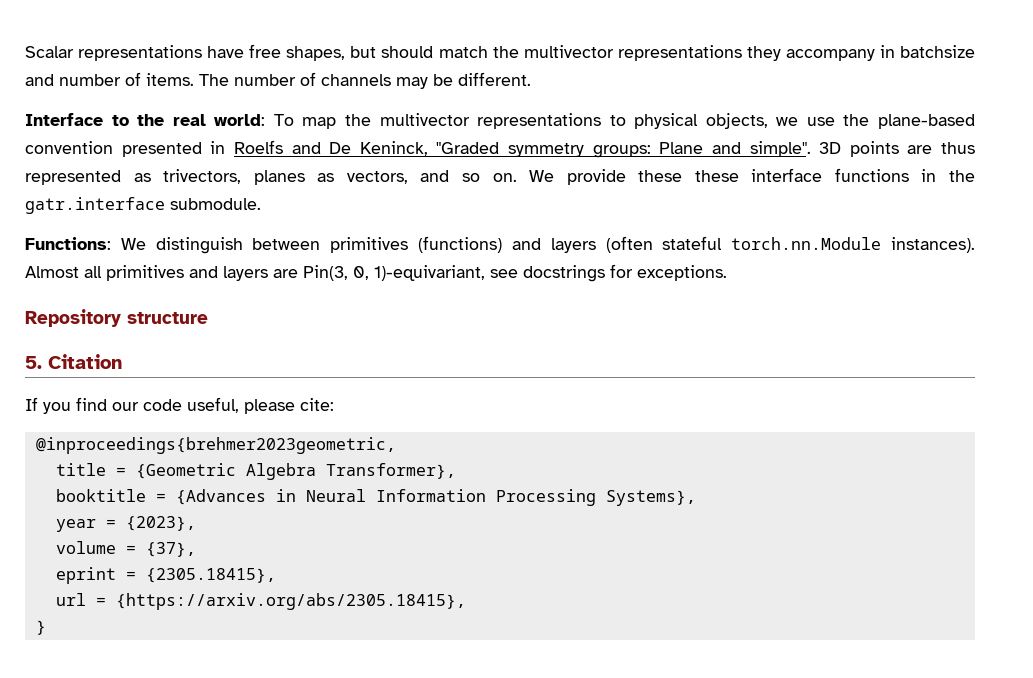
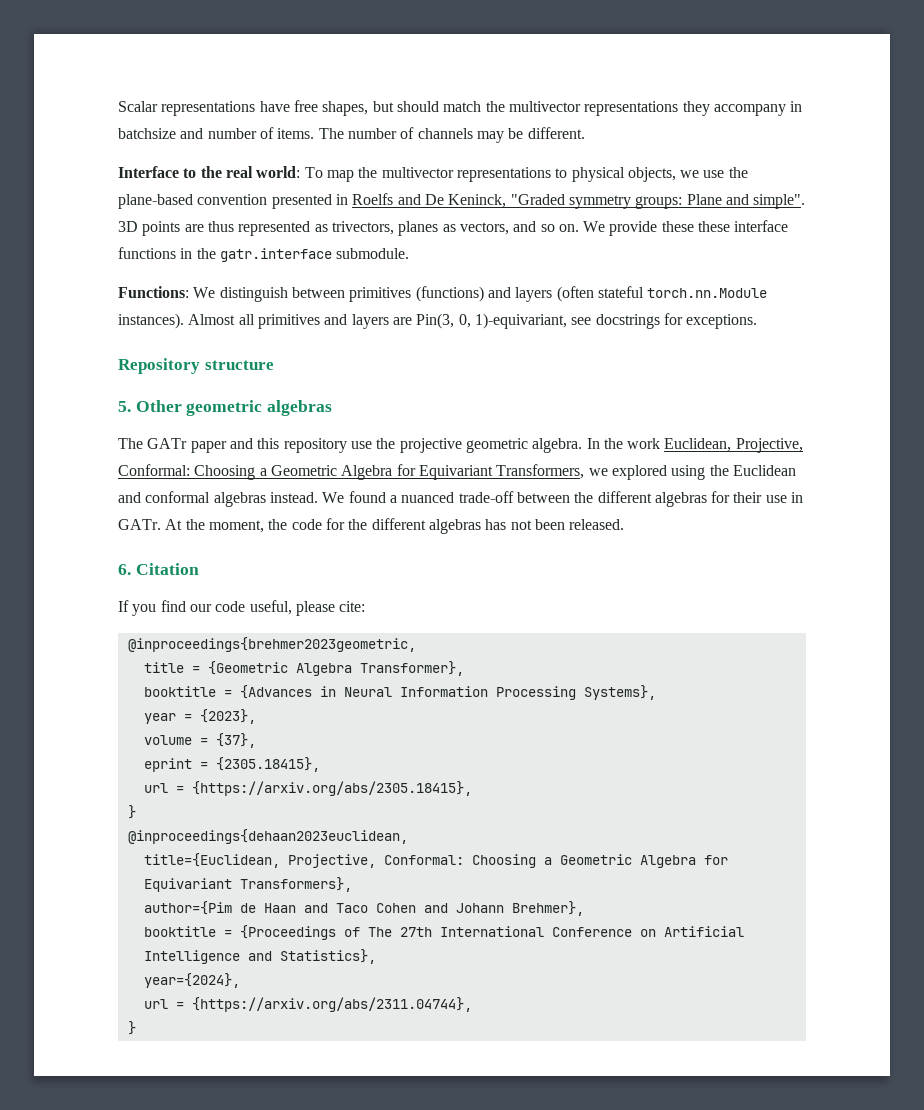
(42, 362) none -> [135,400,333,416] [118,438,803,453] [118,464,796,480] [118,491,804,507] [118,518,625,534] [118,564,131,575] Other geometric algebras // The GATr paper and this repository use the projective geometric algebra. In the work Euclidean, Projective, Conformal: Choosing a Geometric Algebra for Equivariant Transformers, we explored using the Euclidean and conformal algebras instead. We found a nuanced trade-off between the different algebras for their use in GATr. At the moment, the code for the different algebras has not been released. // 6.
(46, 627) none -> [127,829,408,844] [143,853,728,868] [143,877,352,892] [143,901,584,916] [143,925,744,940] [143,949,376,964] [143,973,240,988] [143,997,472,1012] [127,1021,136,1035] // @inproceedings{dehaan2023euclidean, // title={Euclidean, Projective, Conformal: Choosing a Geometric Algebra for Equivariant Transformers}, // author={Pim de Haan and Taco Cohen and Johann Brehmer}, // booktitle = {Proceedings of The 27th International Conference on Artificial Intelligence and Statistics}, // year={2024}, // url = {https://arxiv.org/abs/2311.04744}, // }

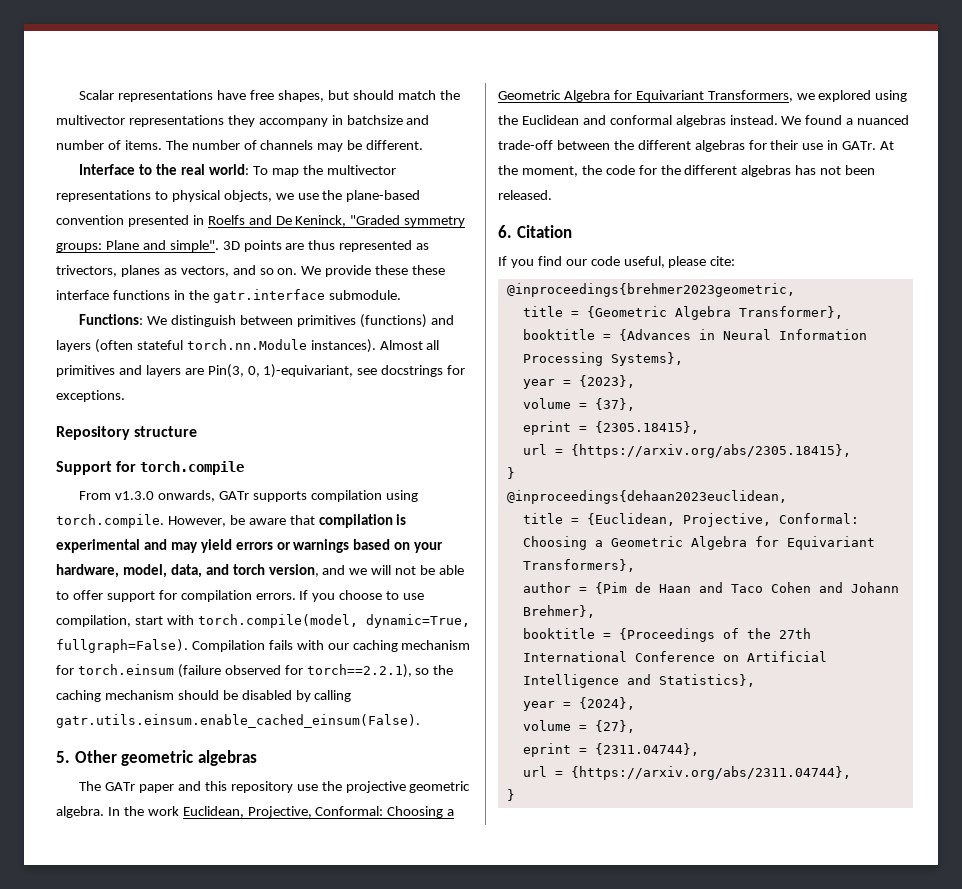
(274, 365) none -> [56,461,245,475] [79,490,418,502] [56,514,407,528] [56,539,444,553] [56,564,465,578] [56,590,425,602] [56,614,470,628] [56,639,471,653] [56,664,454,678] [56,690,352,702] [56,714,420,728] // Support for torch.compile // From v1.3.0 onwards, GATr supports compilation using torch.compile. However, be aware that compilation is experimental and may yield errors or warnings based on your hardware, model, data, and torch version, and we will not be able to offer support for compilation errors. If you choose to use compilation, start with torch.compile(model, dynamic=True, fullgraph=False). Compilation fails with our caching mechanism for torch.einsum (failure observed for torch==2.2.1), so the caching mechanism should be disabled by calling gatr.utils.einsum.enable_cached_einsum(False).
[143,853,280,868] title={Euclidean, -> [522,513,675,526] title = {Euclidean,
[143,901,232,915] author={Pim -> [522,582,627,594] author = {Pim
[367,927,392,937] The -> [746,628,771,639] the
[143,973,240,988] year={2024}, -> [522,697,635,711] [522,720,635,733] [522,743,699,757] year = {2024}, // volume = {27}, // eprint = {2311.04744},

